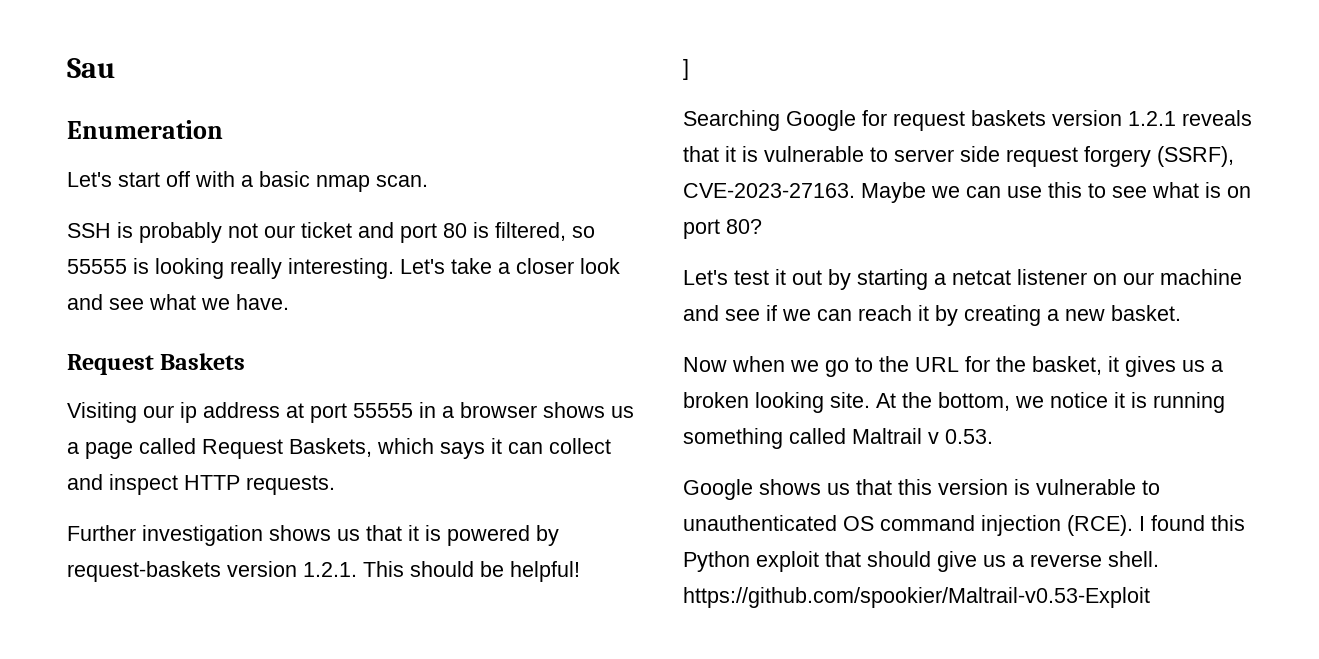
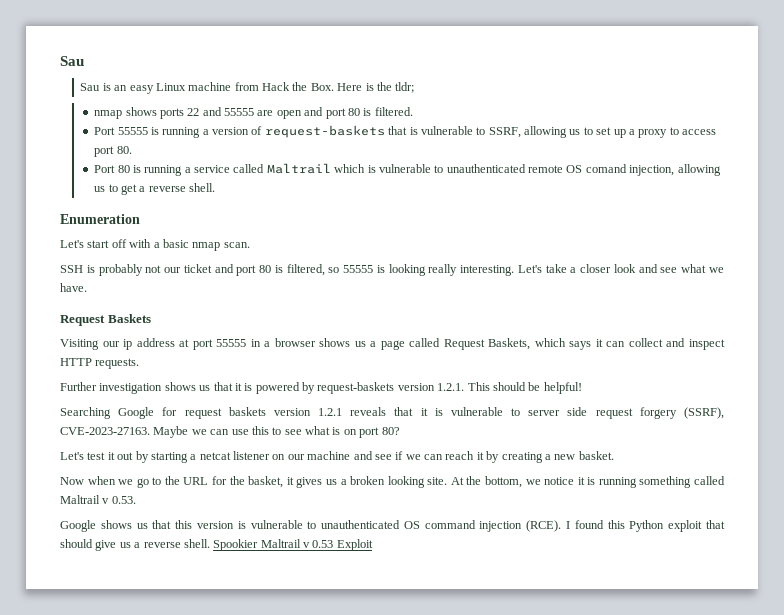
[67,58,115,78] Sau -> [60,56,84,66] [80,82,415,94] [94,107,413,119] [94,125,717,138] [94,146,132,157] [94,163,721,176] [94,183,216,195] Sau // Sau is an easy Linux machine from Hack the Box. Here is the tldr; // nmap shows ports 22 and 55555 are open and port 80 is filtered. // Port 55555 is running a version of request-baskets that is vulnerable to SSRF, allowing us to set up a proxy to access port 80. // Port 80 is running a service called Maltrail which is vulnerable to unauthenticated remote OS comand injection, allowing us to get a reverse shell.
[683,59,689,80] // ] -> (582, 388) none
[683,587,1150,608] https://github.com/spookier/Maltrail-v0.53-Exploit -> [213,539,373,551] Spookier Maltrail v 0.53 Exploit

